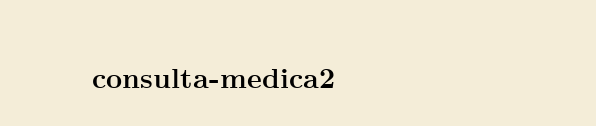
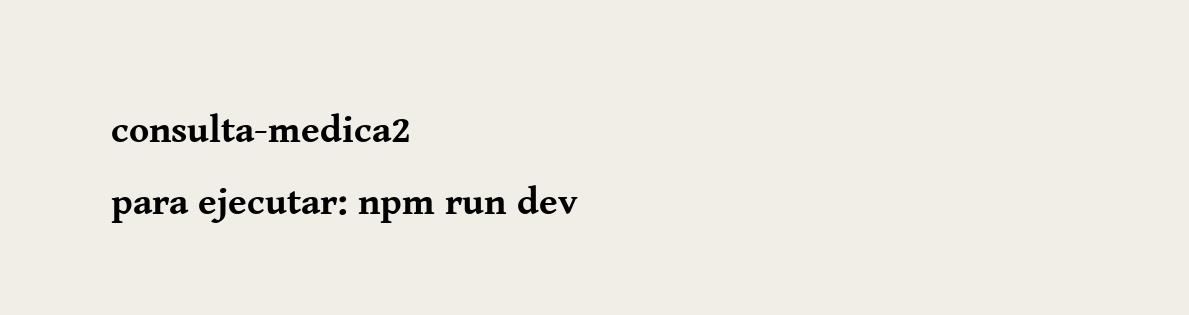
(335, 78) none -> [111,185,578,223] // para ejecutar: npm run dev

